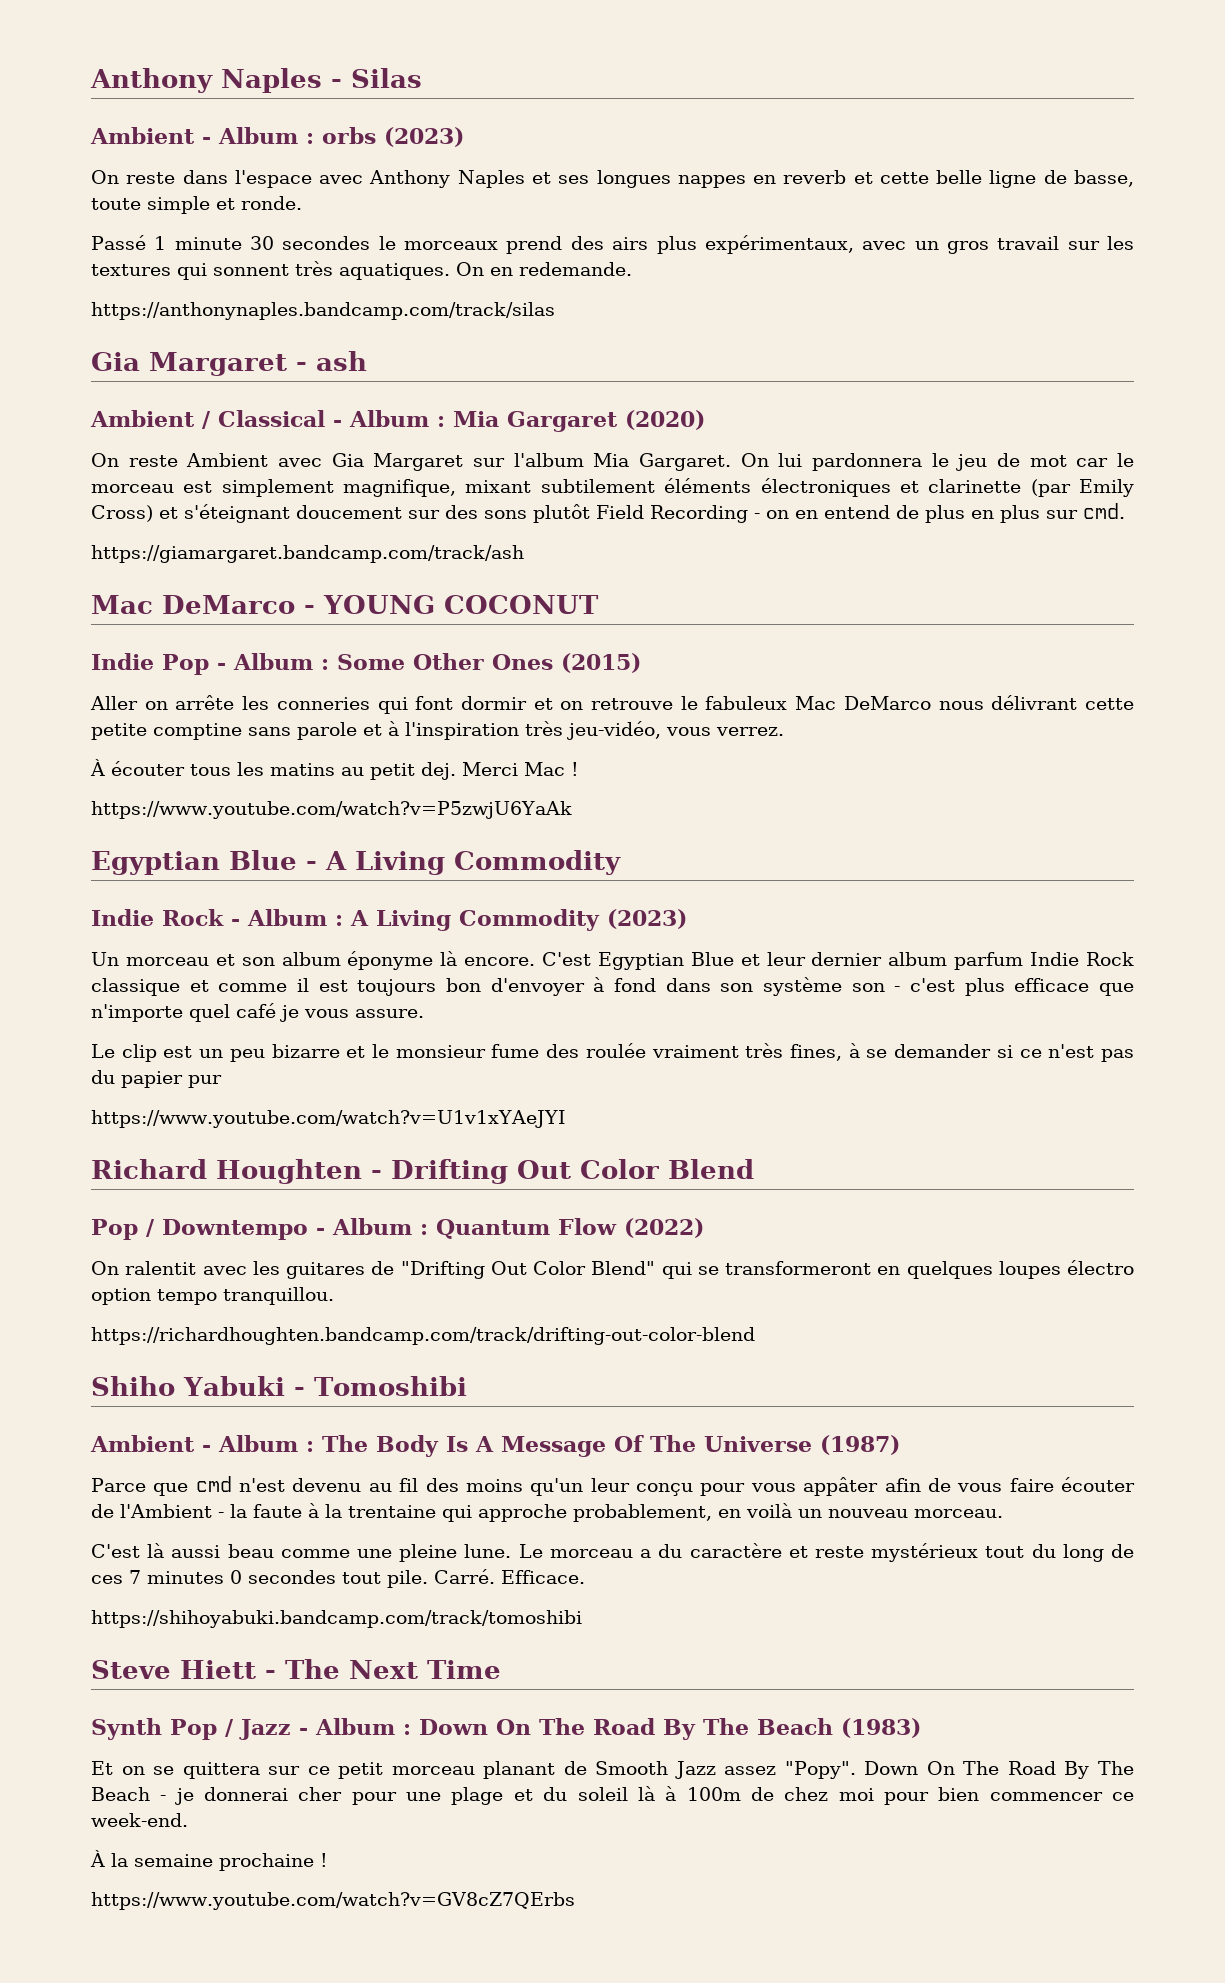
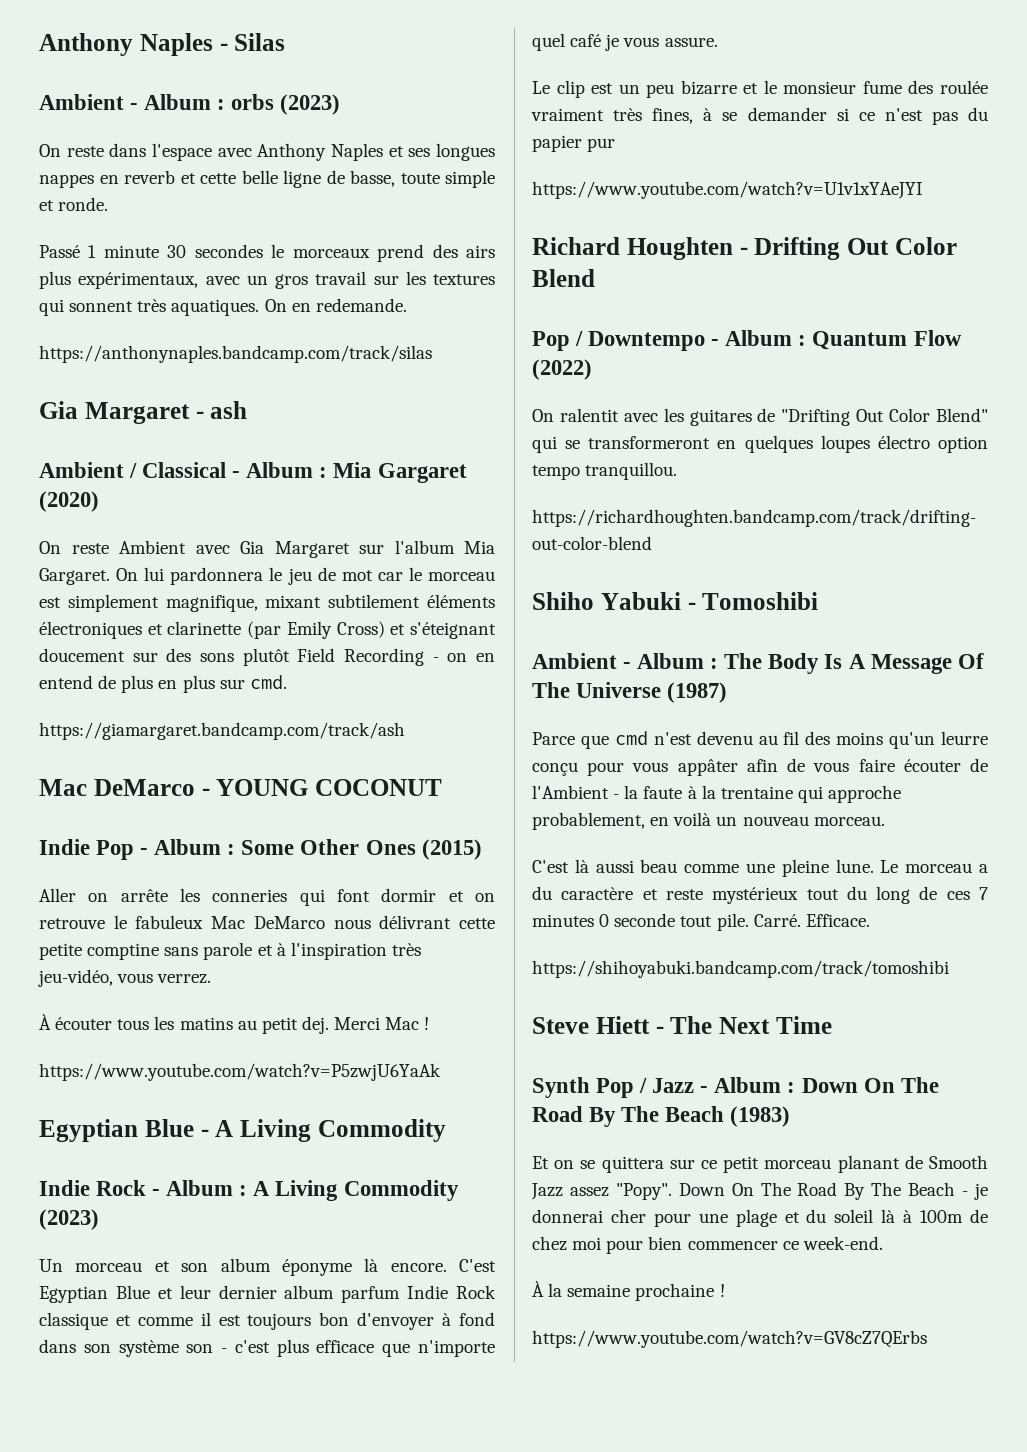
[590,1478,630,1492] leur -> [941,731,988,745] leurre
[248,1570,336,1584] secondes -> [614,913,676,927] seconde

